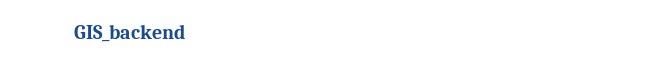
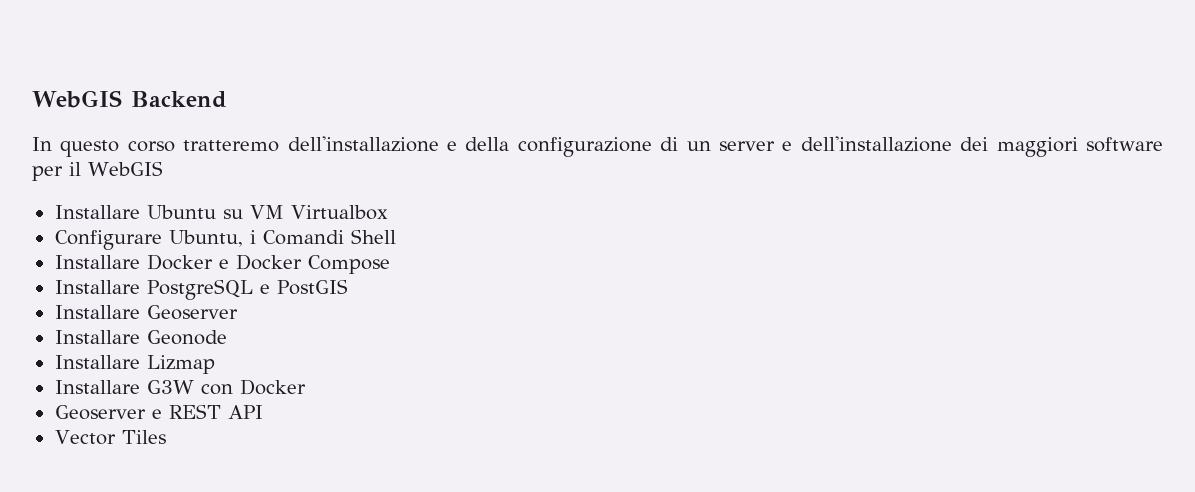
[74,24,185,42] GIS_backend -> [32,90,227,108] [32,136,1163,157] [32,161,163,181] [54,205,388,220] [54,229,396,250] [54,254,390,274] [54,279,348,300] [54,305,238,320] [54,330,227,345] [54,355,215,374] [54,379,306,395] [54,404,263,420] [54,430,166,445] WebGIS Backend // In questo corso tratteremo dell'installazione e della configurazione di un server e dell'installazione dei maggiori software per il WebGIS // Installare Ubuntu su VM Virtualbox // Configurare Ubuntu, i Comandi Shell // Installare Docker e Docker Compose // Installare PostgreSQL e PostGIS // Installare Geoserver // Installare Geonode // Installare Lizmap // Installare G3W con Docker // Geoserver e REST API // Vector Tiles

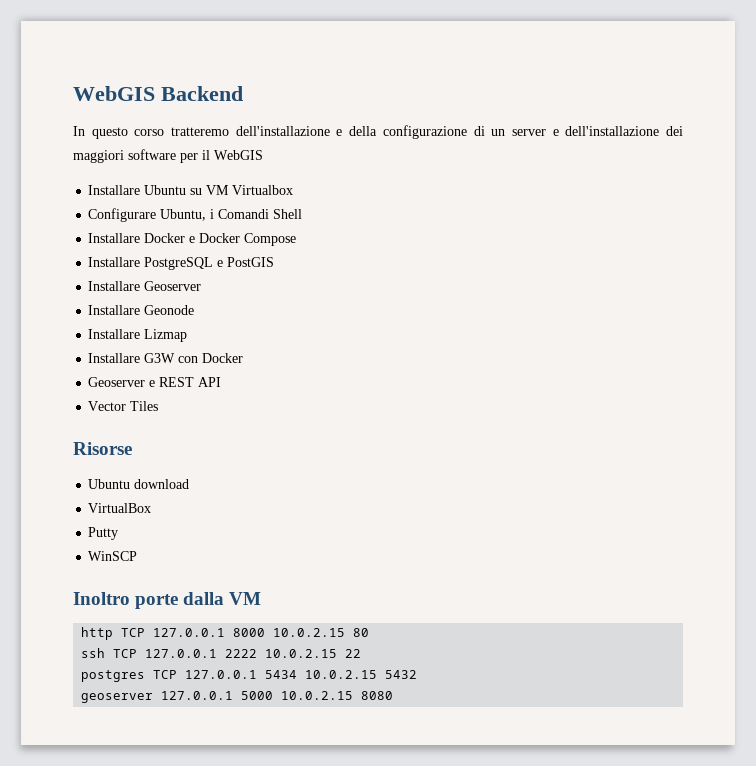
(166, 437) none -> [73,442,132,455] [88,479,190,489] [88,503,152,513] [88,527,119,540] [88,551,138,561] [73,592,262,609] [81,627,370,640] [81,648,362,658] [81,670,418,682] [81,691,394,703] // Risorse // Ubuntu download // VirtualBox // Putty // WinSCP // Inoltro porte dalla VM // http TCP 127.0.0.1 8000 10.0.2.15 80 // ssh TCP 127.0.0.1 2222 10.0.2.15 22 // postgres TCP 127.0.0.1 5434 10.0.2.15 5432 // geoserver 127.0.0.1 5000 10.0.2.15 8080

